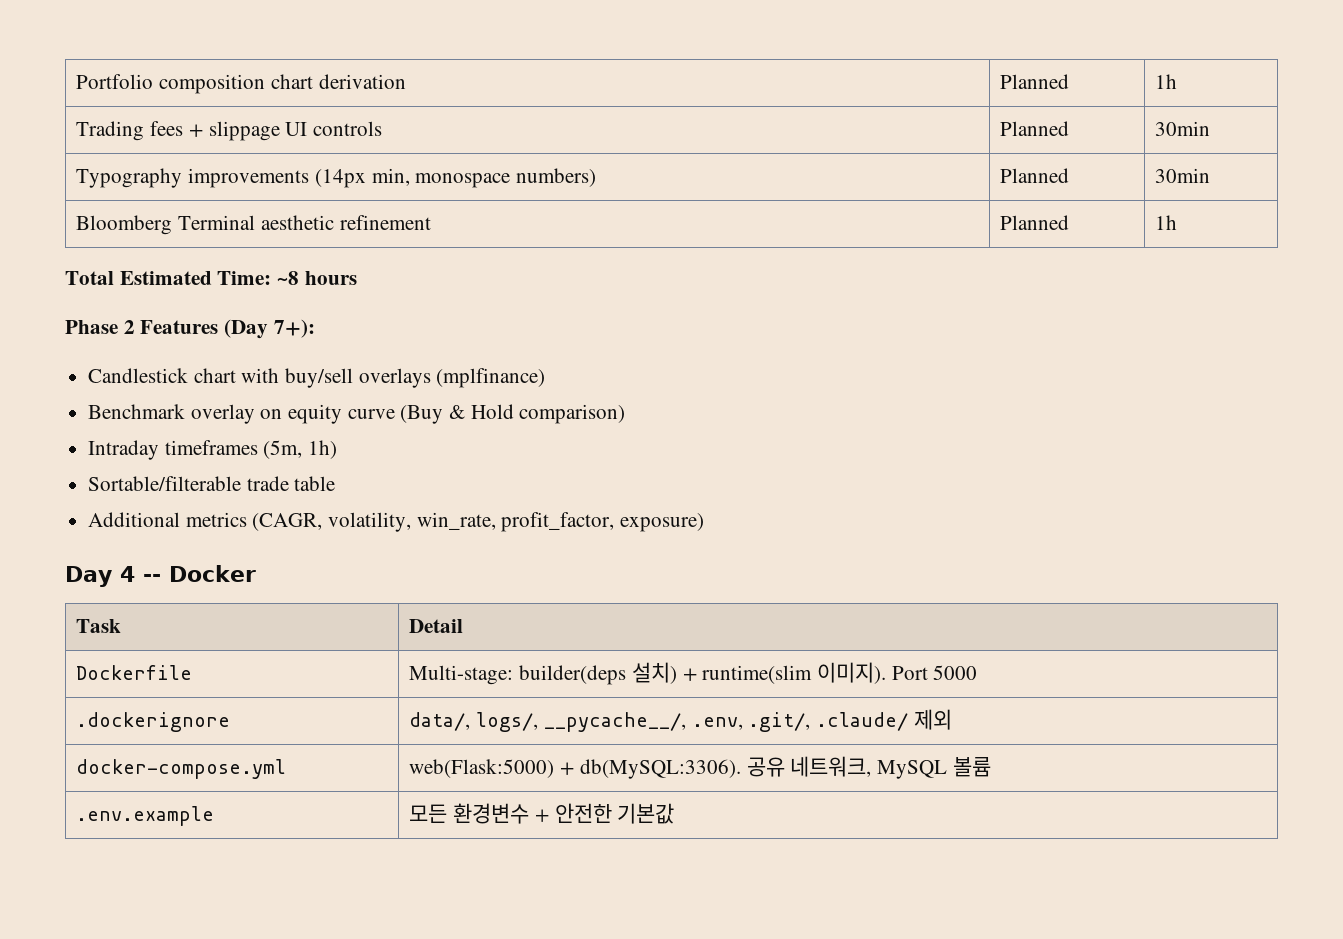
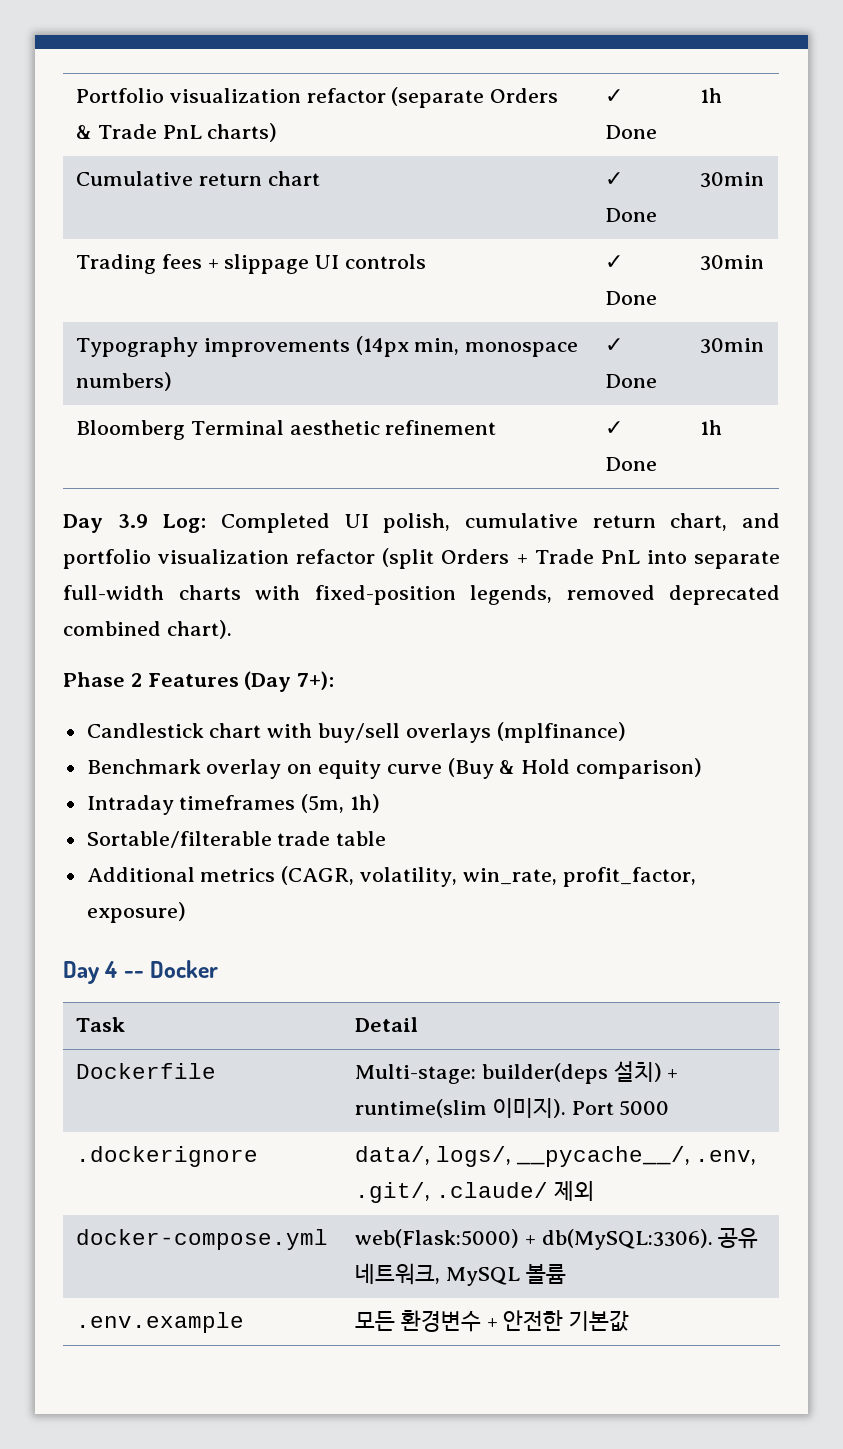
[159,74,406,94] [1000,74,1070,89] [1155,74,1178,89] composition chart derivation | Planned | 1h -> [169,87,559,108] [76,123,278,142] [605,89,624,103] [605,125,658,139] [700,88,723,103] [76,171,320,186] [605,172,624,186] [605,208,658,222] [700,172,765,188] visualization refactor (separate Orders & Trade PnL charts) | ✓ Done | 1h // Cumulative return chart | ✓ Done | 30min
[1000,121,1070,136] Planned -> [605,255,624,269] [605,291,658,305] ✓ Done
[1000,168,1070,183] Planned -> [605,338,624,352] [605,374,658,388] ✓ Done
[1000,215,1070,230] [1155,215,1178,230] [65,271,357,285] Planned | 1h // Total Estimated Time: ~8 hours -> [605,421,624,435] [605,457,658,471] [700,420,723,435] [63,513,780,533] [63,548,780,569] [63,585,780,605] [63,620,232,639] ✓ Done | 1h // Day 3.9 Log: Completed UI polish, cumulative return chart, and portfolio visualization refactor (split Orders + Trade PnL into separate full-width charts with fixed-position legends, removed deprecated combined chart).

